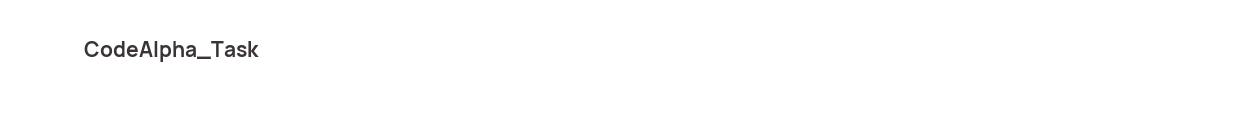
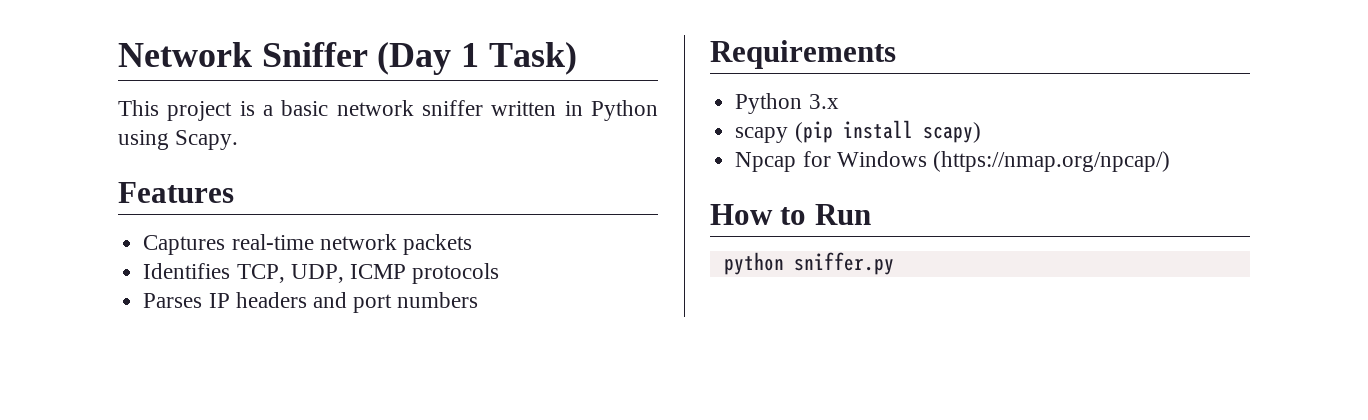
[84,41,259,62] CodeAlpha_Task -> [118,42,577,75] [118,100,658,121] [118,130,239,150] [118,182,234,203] [143,234,472,255] [143,263,500,284] [143,292,479,313] [710,40,896,69] [735,93,839,114] [735,120,981,143] [735,151,1170,172] [710,204,871,225] [723,252,894,275] Network Sniffer (Day 1 Task) // This project is a basic network sniffer written in Python using Scapy. // Features // Captures real-time network packets // Identifies TCP, UDP, ICMP protocols // Parses IP headers and port numbers // Requirements // Python 3.x // scapy (pip install scapy) // Npcap for Windows (https://nmap.org/npcap/) // How to Run // python sniffer.py

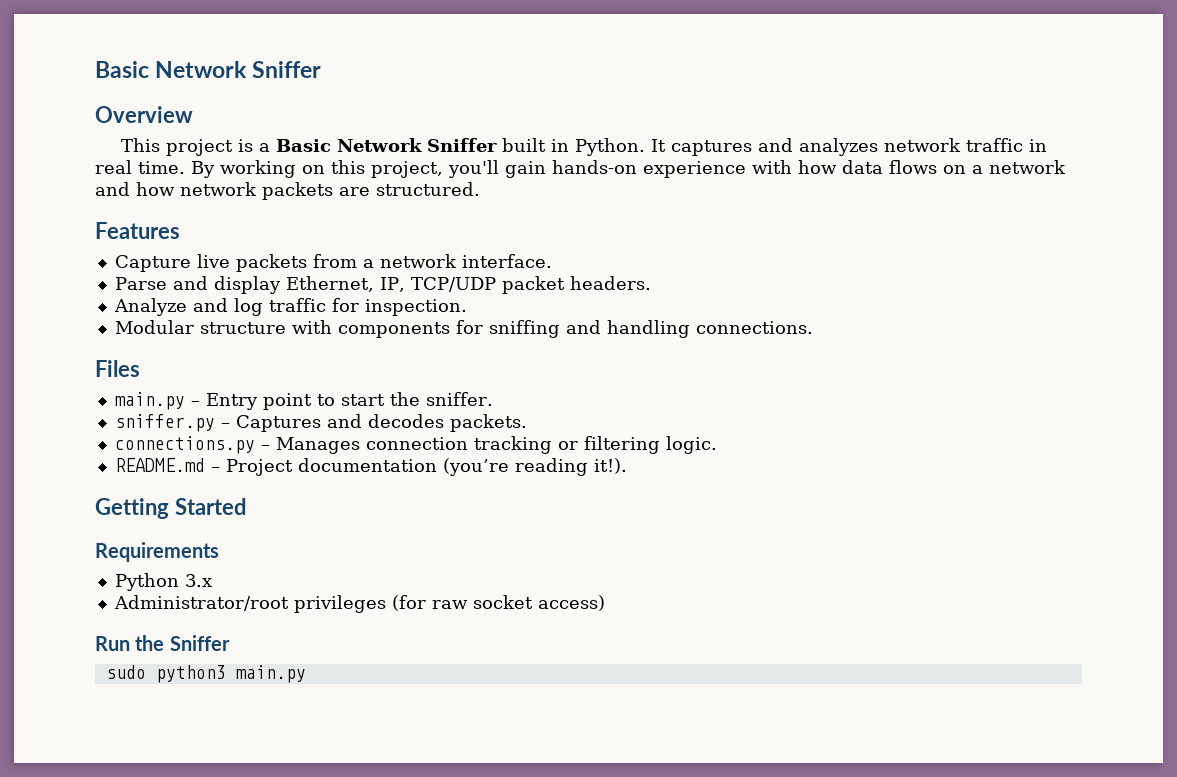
[118,42,577,75] Network Sniffer (Day 1 Task) -> [95,61,322,78] [95,106,193,123] Basic Network Sniffer // Overview
[281,100,658,121] [118,130,239,150] [118,182,234,203] [143,234,472,255] [143,263,500,284] [143,292,479,313] [710,40,896,69] [735,93,839,114] [735,120,981,143] [735,151,1170,172] [710,204,871,225] [723,252,894,275] basic network sniffer written in Python using Scapy. // Features // Captures real-time network packets // Identifies TCP, UDP, ICMP protocols // Parses IP headers and port numbers // Requirements // Python 3.x // scapy (pip install scapy) // Npcap for Windows (https://nmap.org/npcap/) // How to Run // python sniffer.py -> [276,138,1048,156] [95,160,1066,178] [95,182,480,200] [95,222,180,239] [114,254,552,272] [114,276,651,294] [113,298,467,316] [114,320,813,338] [95,360,140,377] [114,392,493,410] [114,414,527,432] [114,436,717,454] [114,458,627,476] [95,498,246,519] [95,542,219,562] [114,573,212,591] [113,595,605,613] [95,635,230,651] [105,665,306,683] Basic Network Sniffer built in Python. It captures and analyzes network traffic in real time. By working on this project, you'll gain hands-on experience with how data flows on a network and how network packets are structured. // Features // Capture live packets from a network interface. // Parse and display Ethernet, IP, TCP/UDP packet headers. // Analyze and log traffic for inspection. // Modular structure with components for sniffing and handling connections. // Files // main.py – Entry point to start the sniffer. // sniffer.py – Captures and decodes packets. // connections.py – Manages connection tracking or filtering logic. // README.md – Project documentation (you’re reading it!). // Getting Started // Requirements // Python 3.x // Administrator/root privileges (for raw socket access) // Run the Sniffer // sudo python3 main.py

